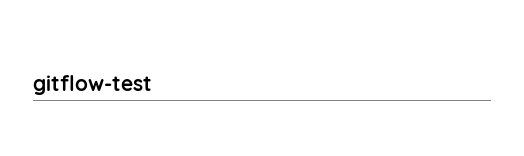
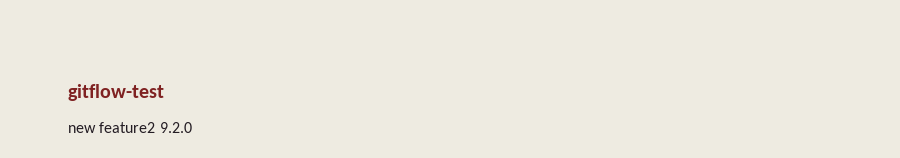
(152, 85) none -> [68,122,192,133] // new feature2 9.2.0

